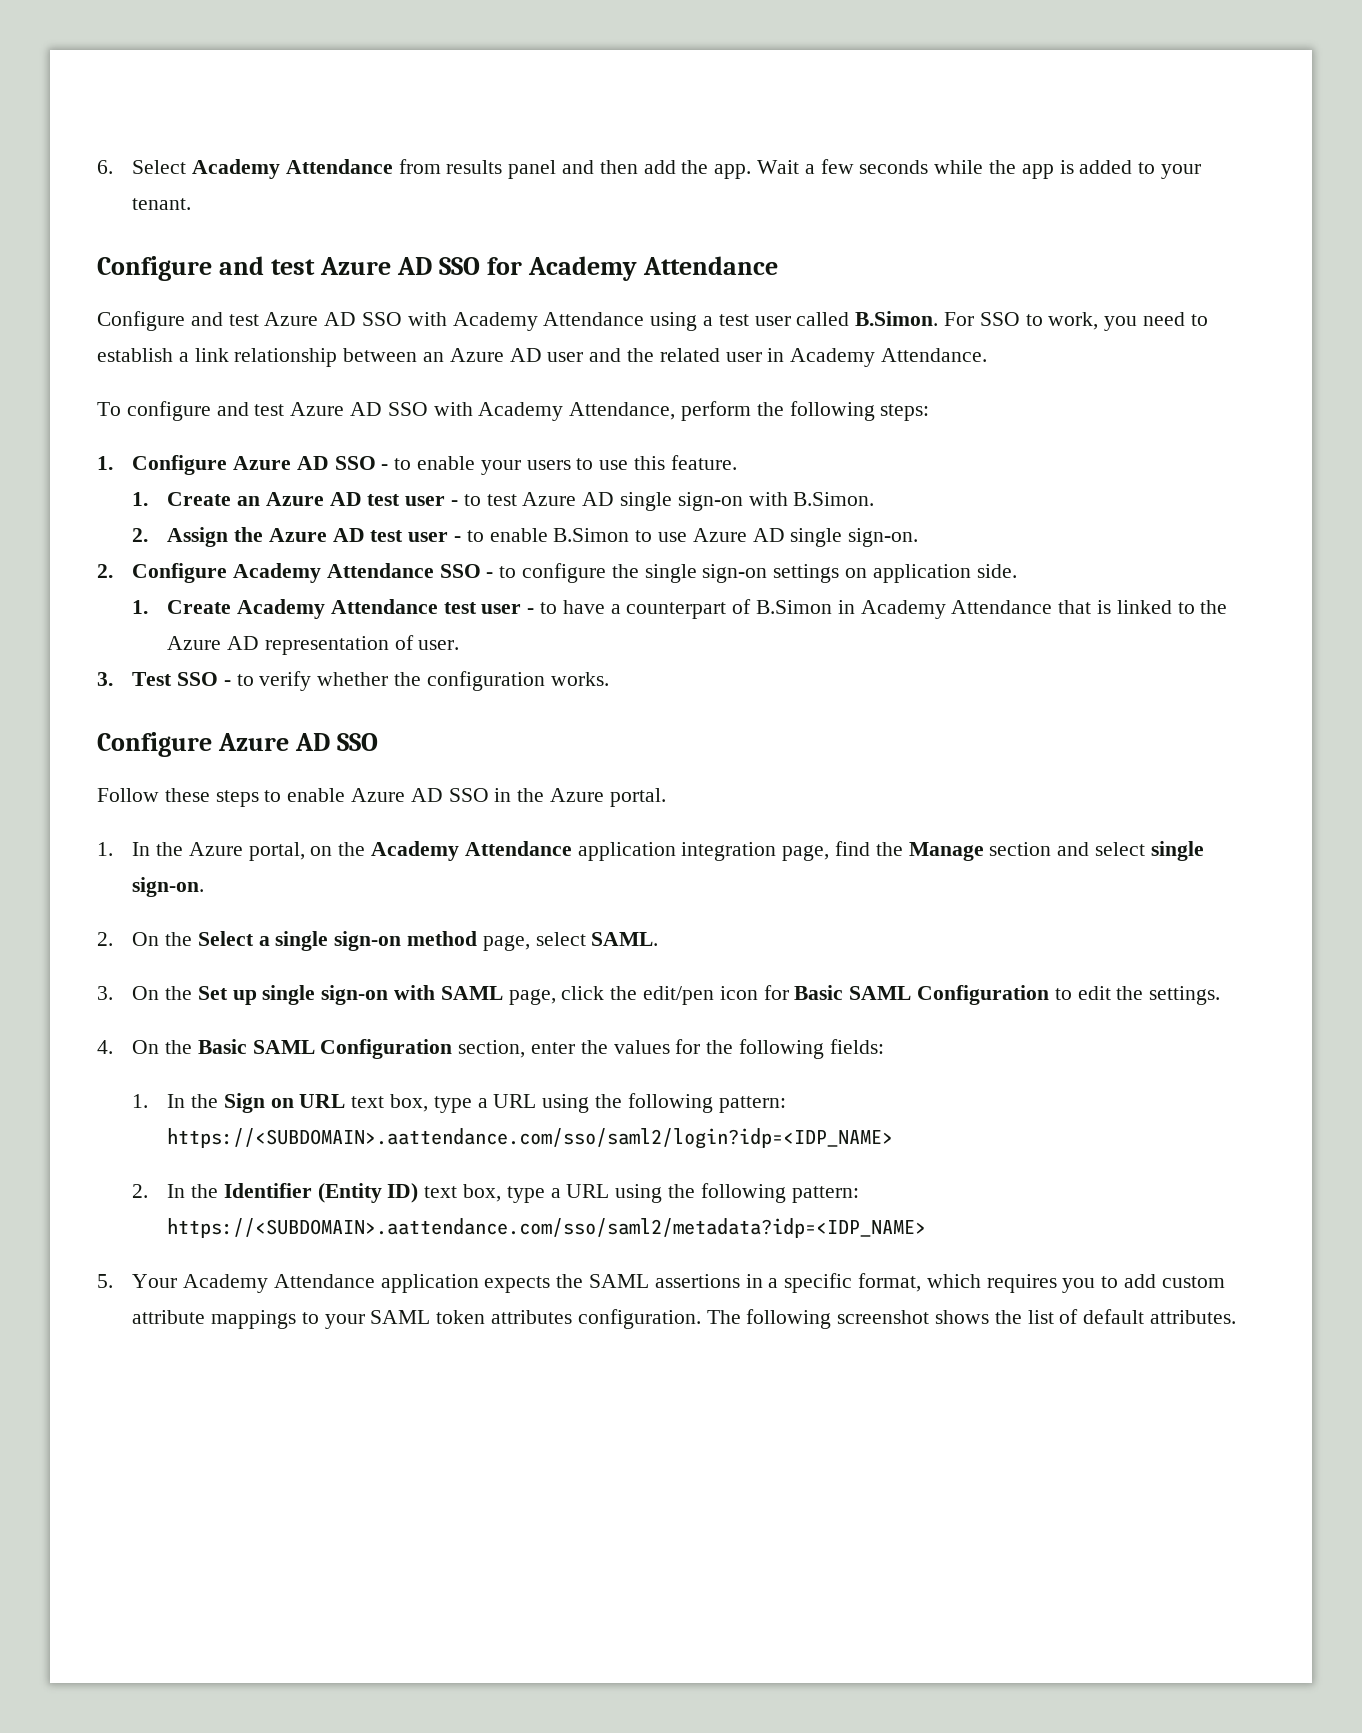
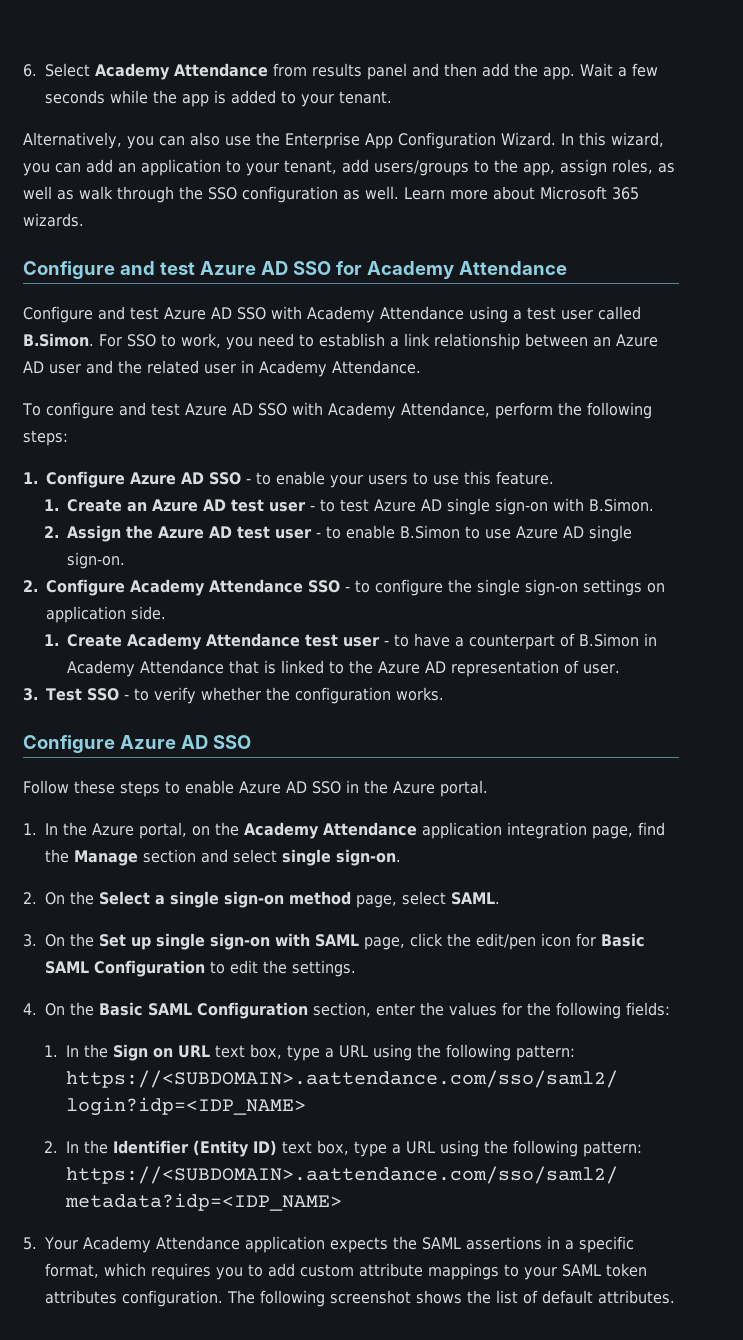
(192, 204) none -> [23,132,664,149] [23,159,675,176] [23,186,639,203] [23,213,84,227] // Alternatively, you can also use the Enterprise App Configuration Wizard. In this wizard, you can add an application to your tenant, add users/groups to the app, assign roles, as well as walk through the SSO configuration as well. Learn more about Microsoft 365 wizards.

